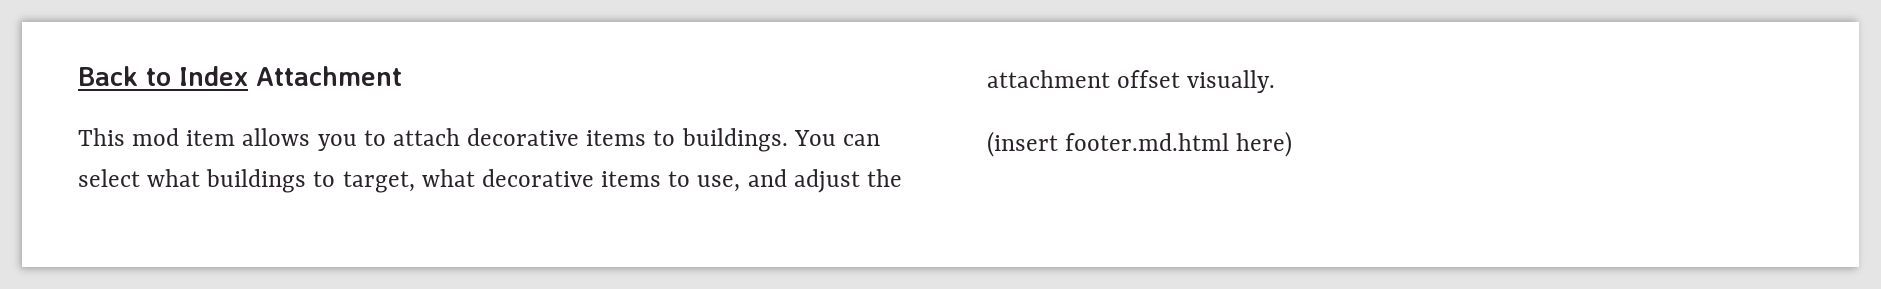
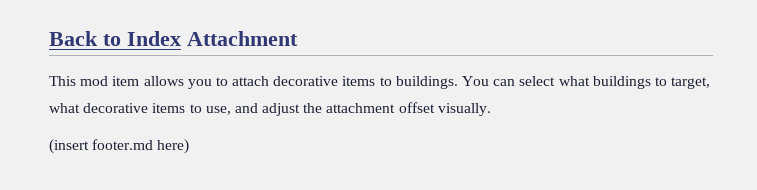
[1065,133,1230,151] footer.md.html -> [92,139,154,150] footer.md

